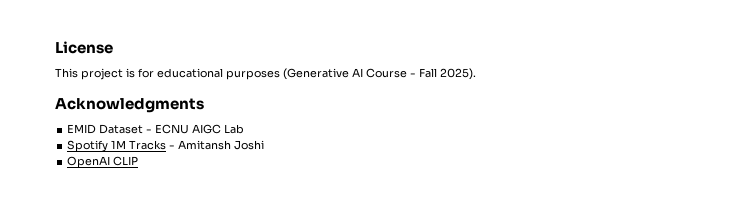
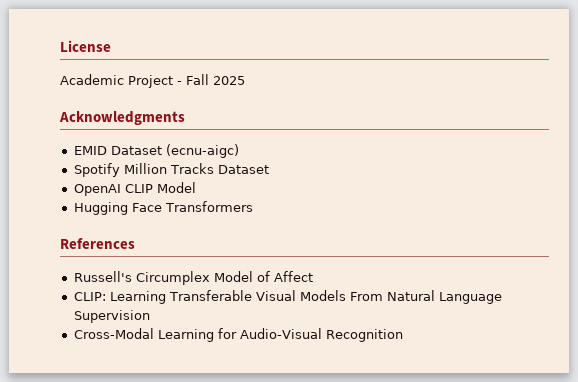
[55,68,407,80] This project is for educational purposes (Generative AI Course -> [60,74,173,88] Academic Project
[440,68,476,80] 2025). -> [212,76,245,85] 2025
[146,124,245,134] [67,140,265,152] [67,156,139,168] - ECNU AIGC Lab // Spotify 1M Tracks - Amitansh Joshi // OpenAI CLIP -> [165,144,239,158] [73,163,269,177] [73,182,196,196] [73,201,253,215] [60,238,135,249] [73,271,313,285] [73,290,502,304] [73,310,150,323] [73,328,403,342] (ecnu-aigc) // Spotify Million Tracks Dataset // OpenAI CLIP Model // Hugging Face Transformers // References // Russell's Circumplex Model of Affect // CLIP: Learning Transferable Visual Models From Natural Language Supervision // Cross-Modal Learning for Audio-Visual Recognition

